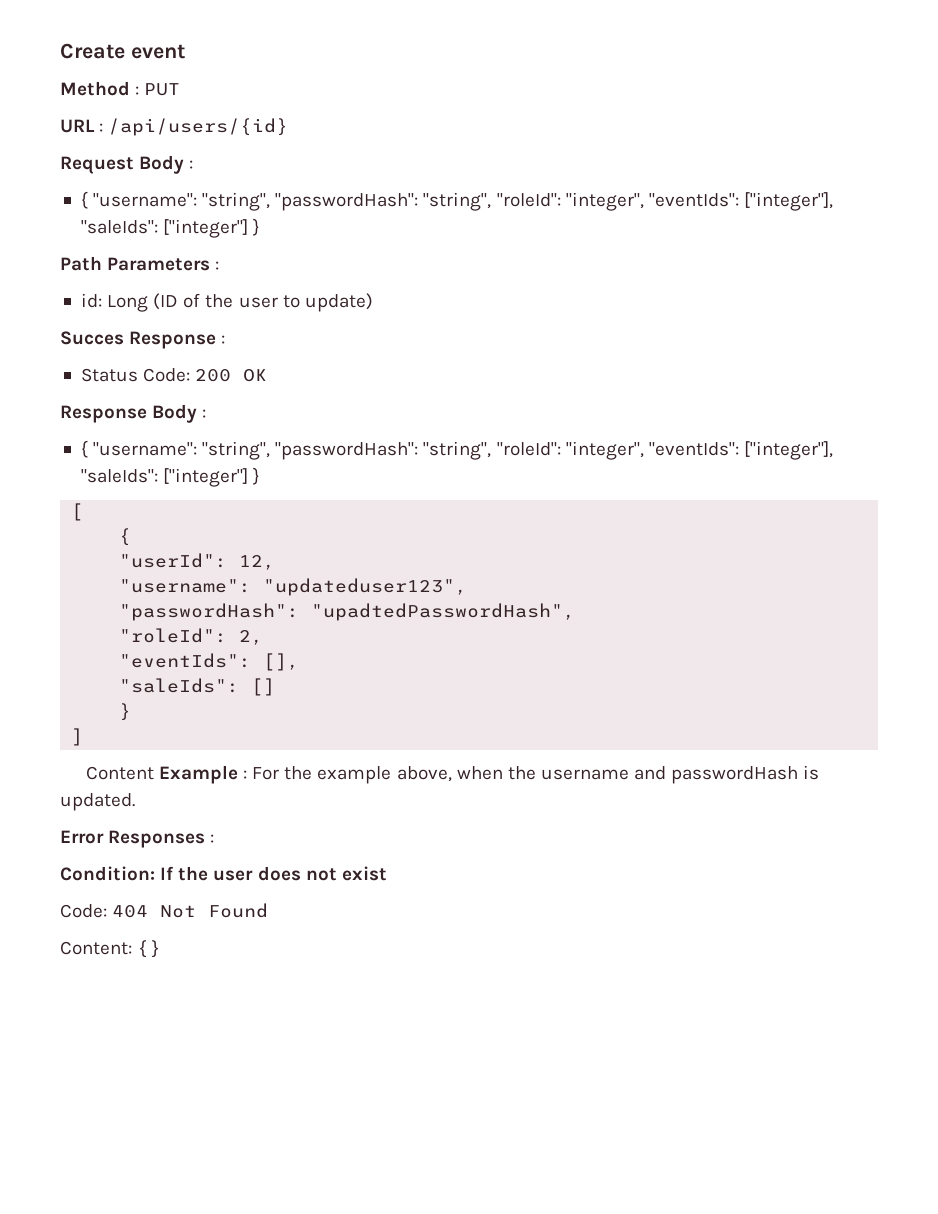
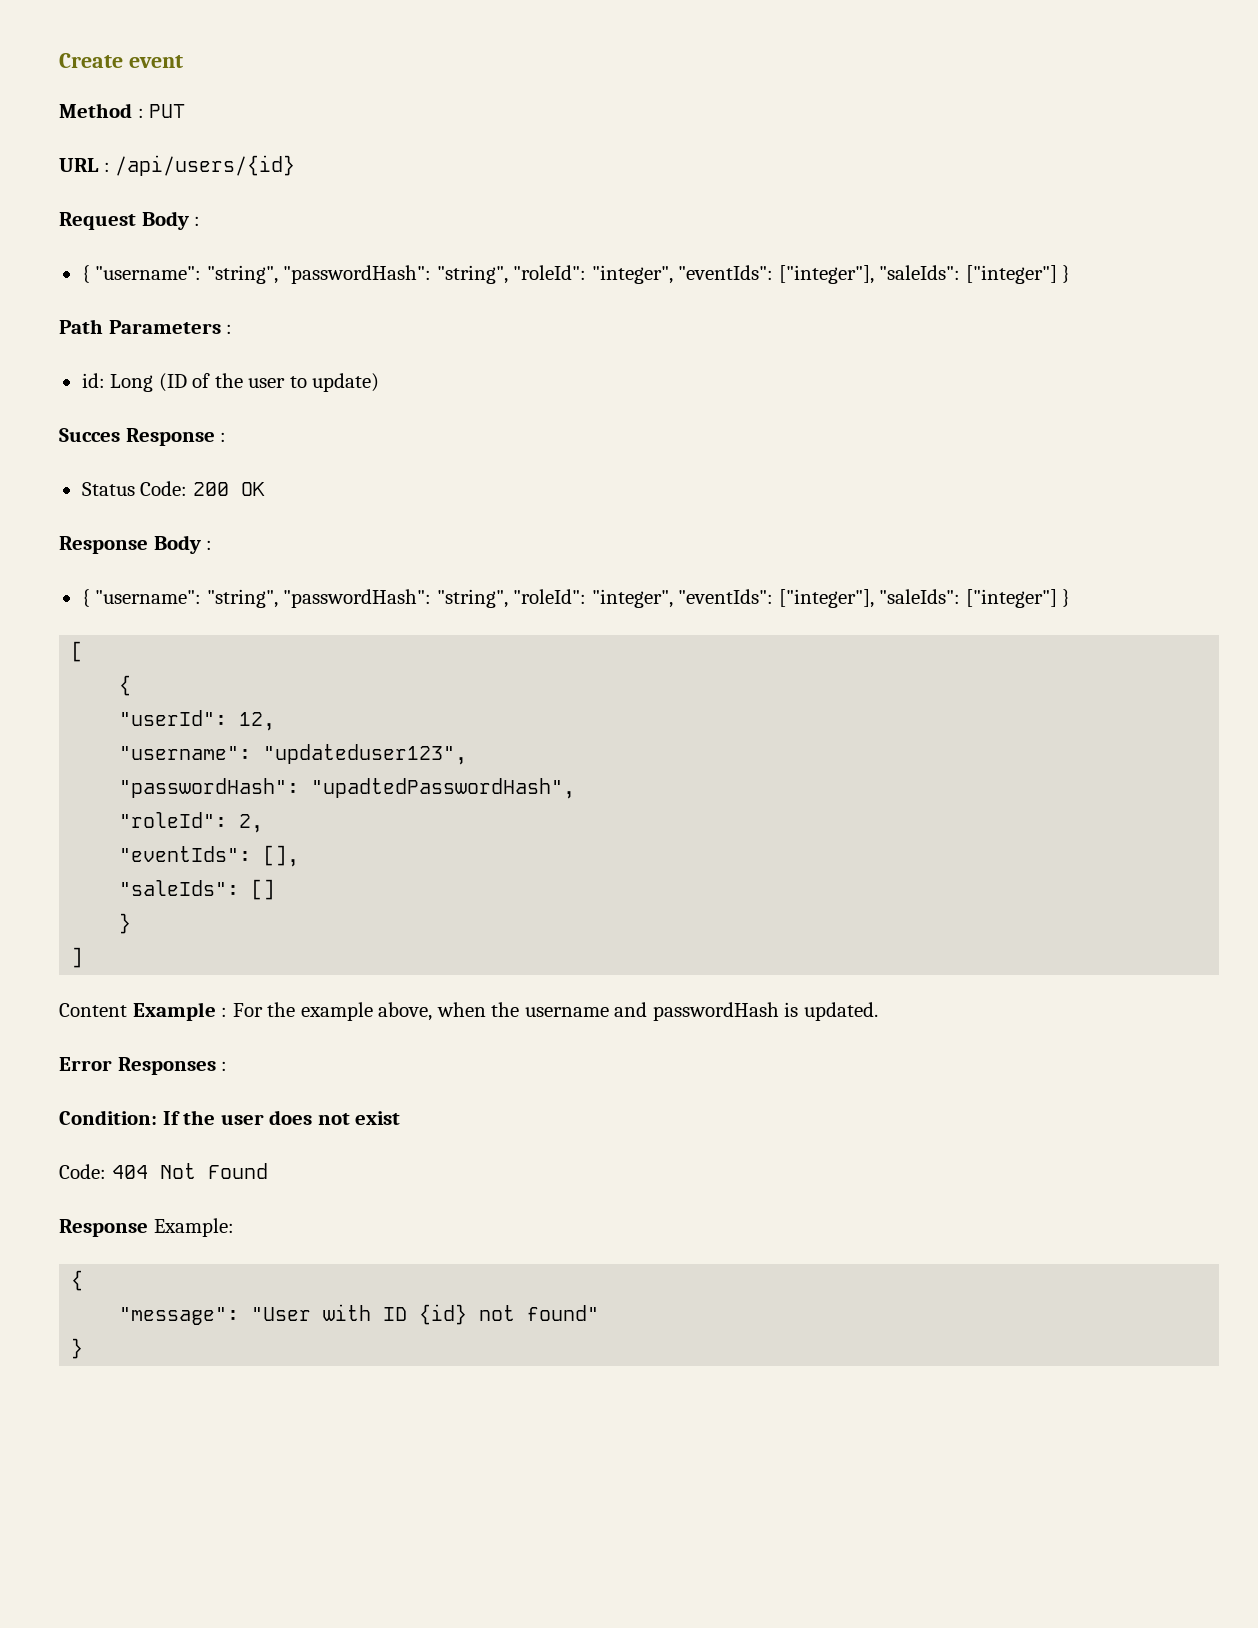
[60,940,162,958] Content: {} -> [59,1218,234,1237] [71,1270,84,1291] [119,1304,600,1325] [71,1338,84,1359] Response Example: // { // "message": "User with ID {id} not found" // }

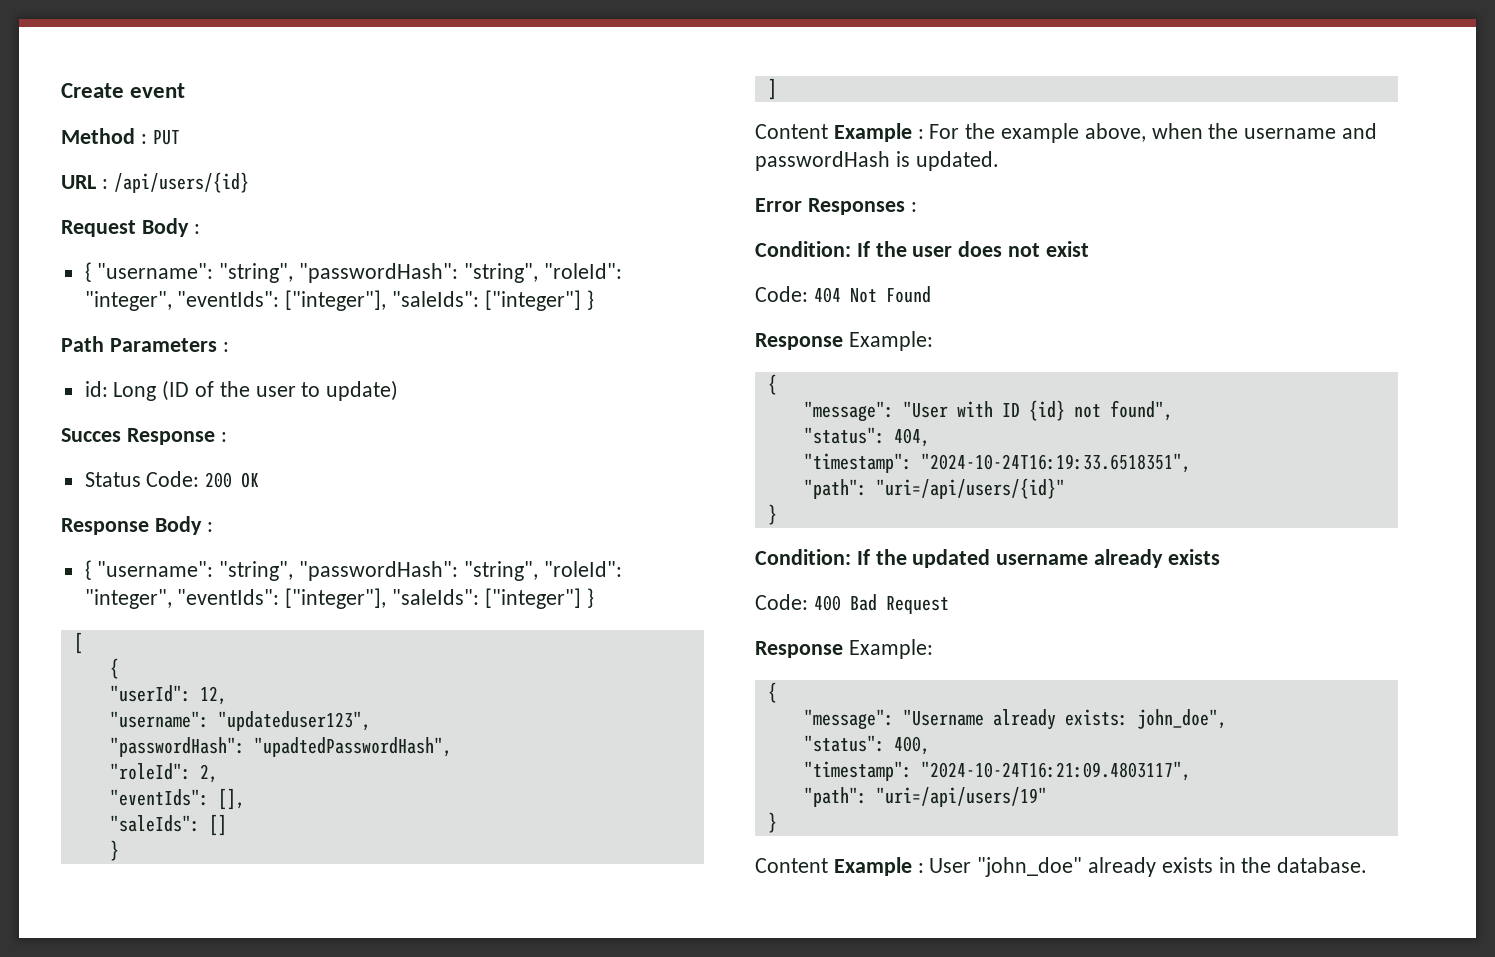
[527,1305,600,1321] [71,1338,84,1359] found" // } -> [1109,400,1173,421] [803,427,930,447] [803,453,1191,473] [803,478,1065,499] [767,504,777,525] [755,549,1220,568] [755,594,949,614] [755,639,933,659] [767,682,777,703] [803,709,1227,730] [803,735,930,755] [803,761,1191,781] [803,787,1047,807] [767,812,777,833] [755,857,1368,877] found", // "status": 404, // "timestamp": "2024-10-24T16:19:33.6518351", // "path": "uri=/api/users/{id}" // } // Condition: If the updated username already exists // Code: 400 Bad Request // Response Example: // { // "message": "Username already exists: john_doe", // "status": 400, // "timestamp": "2024-10-24T16:21:09.4803117", // "path": "uri=/api/users/19" // } // Content Example : User "john_doe" already exists in the database.

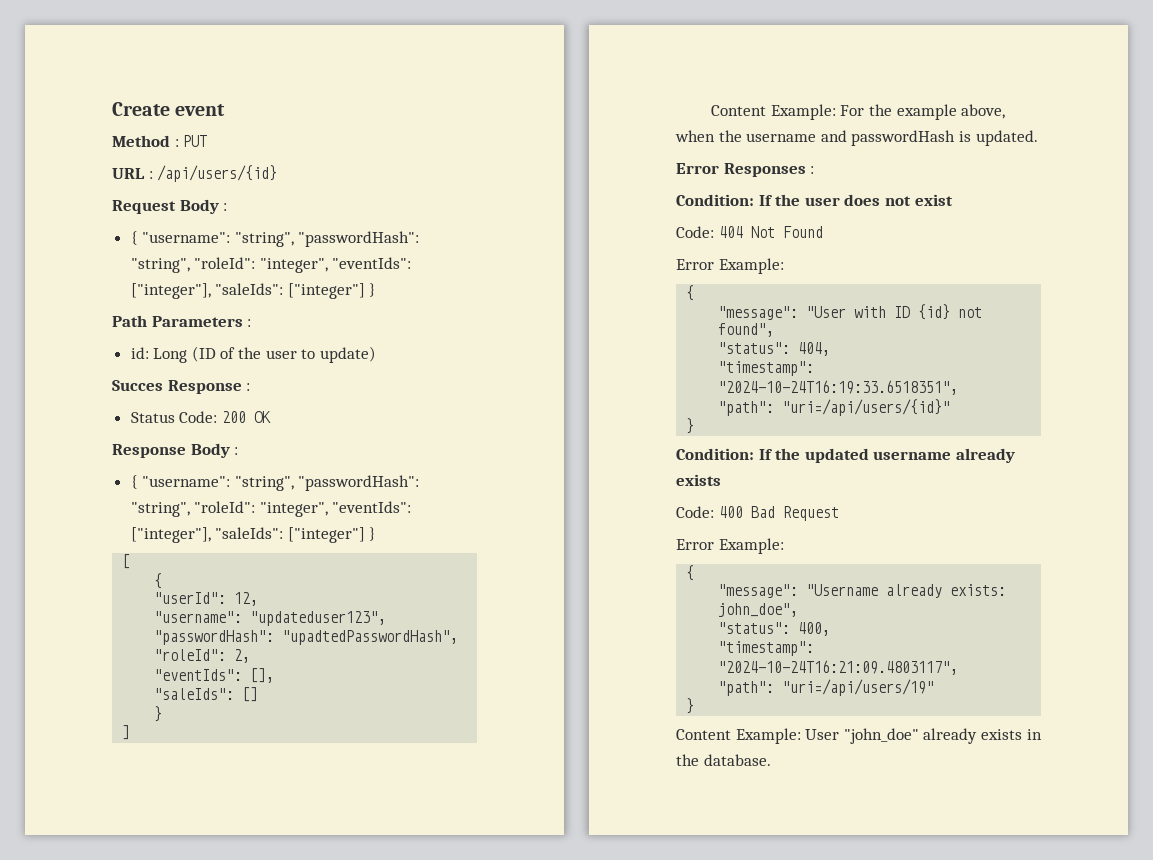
[833,123,924,142] Example : -> [770,104,836,120] Example:
[755,333,843,350] Response -> [676,259,714,270] Error
[755,641,843,658] Response -> [676,539,714,550] Error
[833,857,924,876] Example : -> [735,728,801,744] Example:

